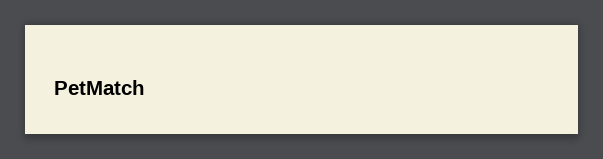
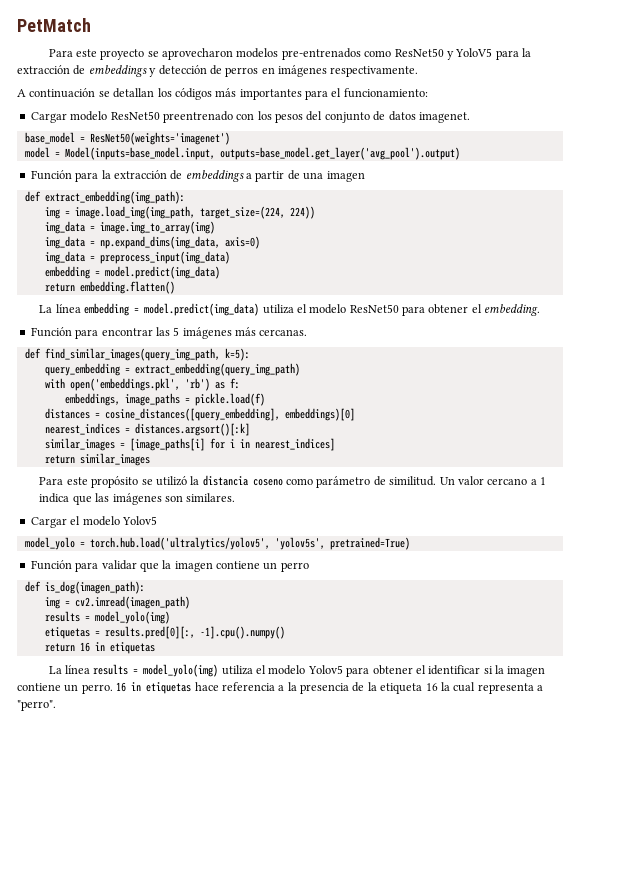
(145, 87) none -> [48,48,532,60] [17,65,419,77] [17,88,428,100] [30,111,470,123] [24,132,230,145] [24,147,460,160] [30,170,365,182] [24,191,185,204] [44,206,315,219] [44,221,215,234] [44,236,260,249] [44,251,230,264] [44,266,220,279] [44,281,175,294] [39,303,541,316] [30,327,308,339] [24,348,250,361] [44,363,300,376] [44,378,240,391] [64,393,265,406] [44,408,355,421] [44,423,250,436] [44,438,335,451] [44,453,150,466] [39,475,547,488] [39,493,236,505] [30,516,157,528] [24,537,410,550] [30,560,309,572] [24,581,145,594] [44,596,190,609] [44,611,170,624] [44,626,285,639] [44,642,155,654] [48,664,546,677] [17,682,543,694] [17,700,56,711] // Para este proyecto se aprovecharon modelos pre-entrenados como ResNet50 y YoloV5 para la extracción de embeddings y detección de perros en imágenes respectivamente. // A continuación se detallan los códigos más importantes para el funcionamiento: // Cargar modelo ResNet50 preentrenado con los pesos del conjunto de datos imagenet. // base_model = ResNet50(weights='imagenet') // model = Model(inputs=base_model.input, outputs=base_model.get_layer('avg_pool').output) // Función para la extracción de embeddings a partir de una imagen // def extract_embedding(img_path): // img = image.load_img(img_path, target_size=(224, 224)) // img_data = image.img_to_array(img) // img_data = np.expand_dims(img_data, axis=0) // img_data = preprocess_input(img_data) // embedding = model.predict(img_data) // return embedding.flatten() // La línea embedding = model.predict(img_data) utiliza el modelo ResNet50 para obtener el embedding. // Función para encontrar las 5 imágenes más cercanas. // def find_similar_images(query_img_path, k=5): // query_embedding = extract_embedding(query_img_path) // with open('embeddings.pkl', 'rb') as f: // embeddings, image_paths = pickle.load(f) // distances = cosine_distances([query_embedding], embeddings)[0] // nearest_indices = distances.argsort()[:k] // similar_images = [image_paths[i] for i in nearest_indices] // return similar_images // Para este propósito se utilizó la distancia coseno como parámetro de similitud. Un valor cercano a 1 indica que las imágenes son similares. // Cargar el modelo Yolov5 // model_yolo = torch.hub.load('ultralytics/yolov5', 'yolov5s', pretrained=True) // Función para validar que la imagen contiene un perro // def is_dog(imagen_path): // img = cv2.imread(imagen_path) // results = model_yolo(img) // etiquetas = results.pred[0][:, -1].cpu().numpy() // return 16 in etiquetas // La línea results = model_yolo(img) utiliza el modelo Yolov5 para obtener el identificar si la imagen contiene un perro. 16 in etiquetas hace referencia a la presencia de la etiqueta 16 la cual representa a "perro".

